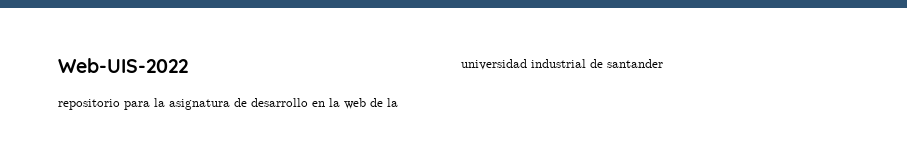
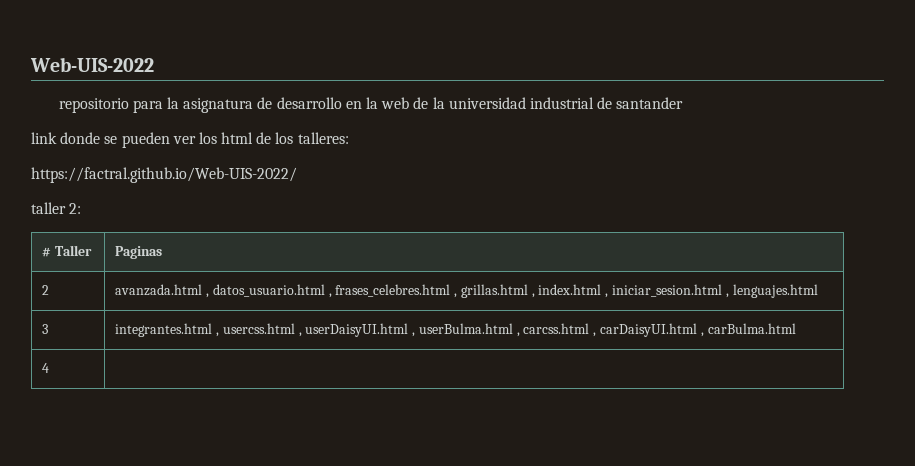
(663, 63) none -> [31,132,349,148] [31,167,297,183] [31,202,82,214] [42,245,92,257] [115,246,163,259] [42,285,50,295] [115,284,818,298] [42,324,49,334] [115,323,796,337] [42,363,50,373] // link donde se pueden ver los html de los talleres: // https://factral.github.io/Web-UIS-2022/ // taller 2: // # Taller | Paginas // 2 | avanzada.html , datos_usuario.html , frases_celebres.html , grillas.html , index.html , iniciar_sesion.html , lenguajes.html // 3 | integrantes.html , usercss.html , userDaisyUI.html , userBulma.html , carcss.html , carDaisyUI.html , carBulma.html // 4 |

